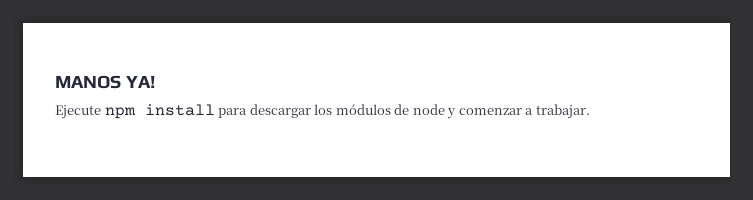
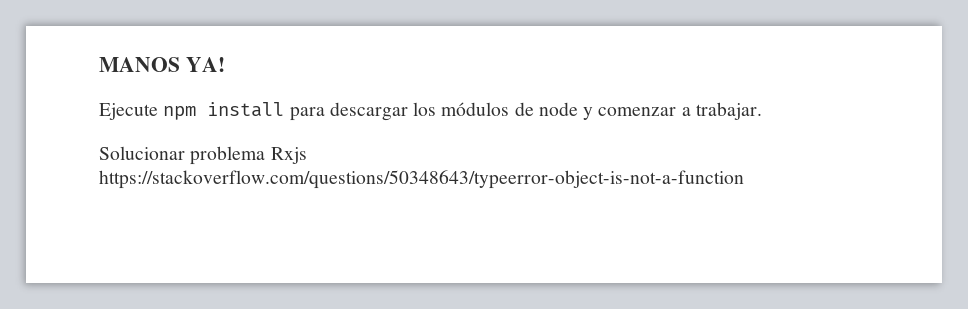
(590, 111) none -> [99,146,307,165] [99,170,744,189] // Solucionar problema Rxjs https://stackoverflow.com/questions/50348643/typeerror-object-is-not-a-function

